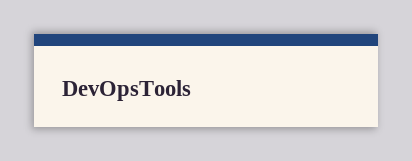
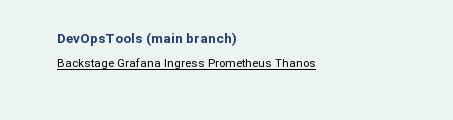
(191, 90) none -> [145,32,238,46] [57,58,317,69] (main branch) // Backstage Grafana Ingress Prometheus Thanos

